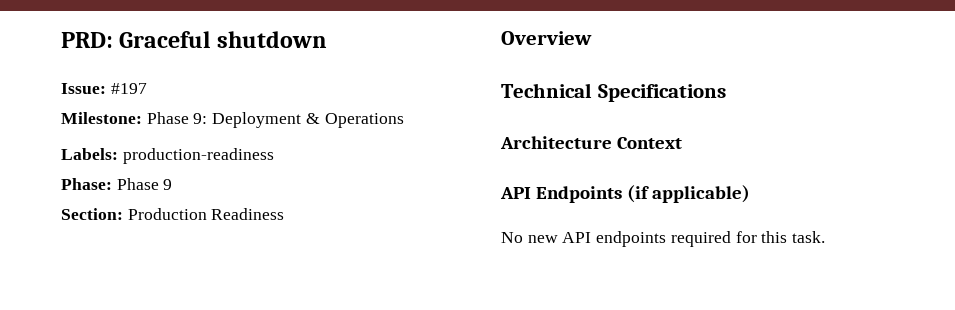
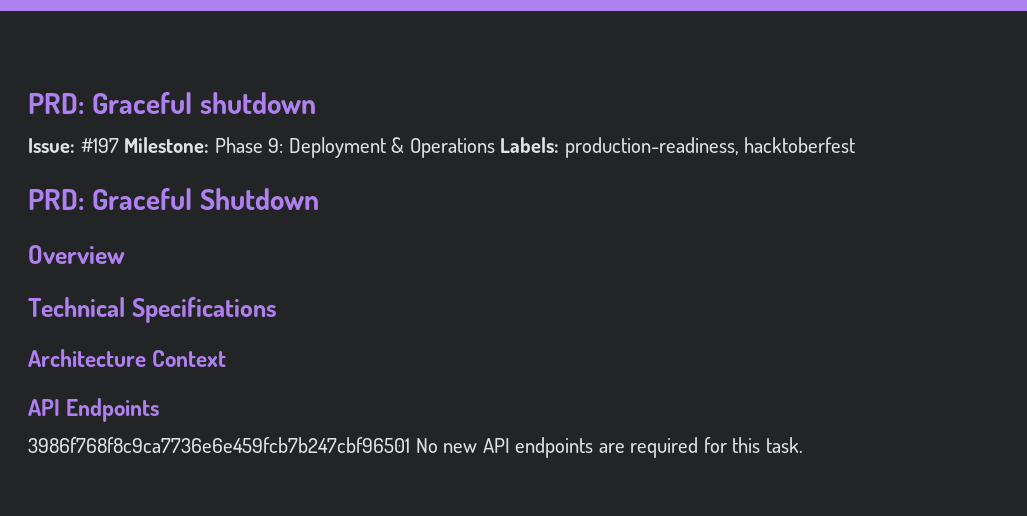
(147, 88) // -> (119, 145) none
[61,148,274,164] [61,178,173,190] [61,208,285,220] // Labels: production-readiness // Phase: Phase 9 // Section: Production Readiness -> [500,137,856,158] [28,188,319,210] Labels: production-readiness, hacktoberfest // PRD: Graceful Shutdown
[626,185,750,203] (if applicable) // -> [28,437,410,453] // 3986f768f8c9ca7736e6e459fcb7b247cbf96501
(667, 239) none -> [598,443,625,453] are

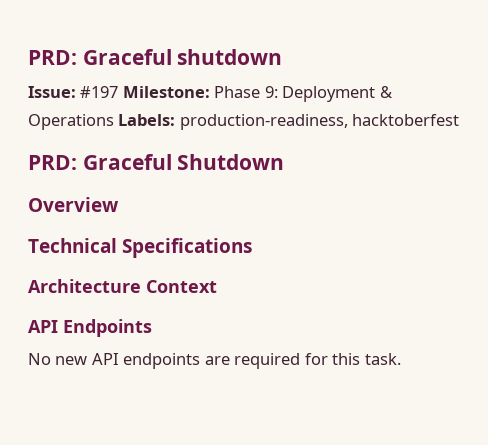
[28,437,410,453] 3986f768f8c9ca7736e6e459fcb7b247cbf96501 -> (152, 328) none

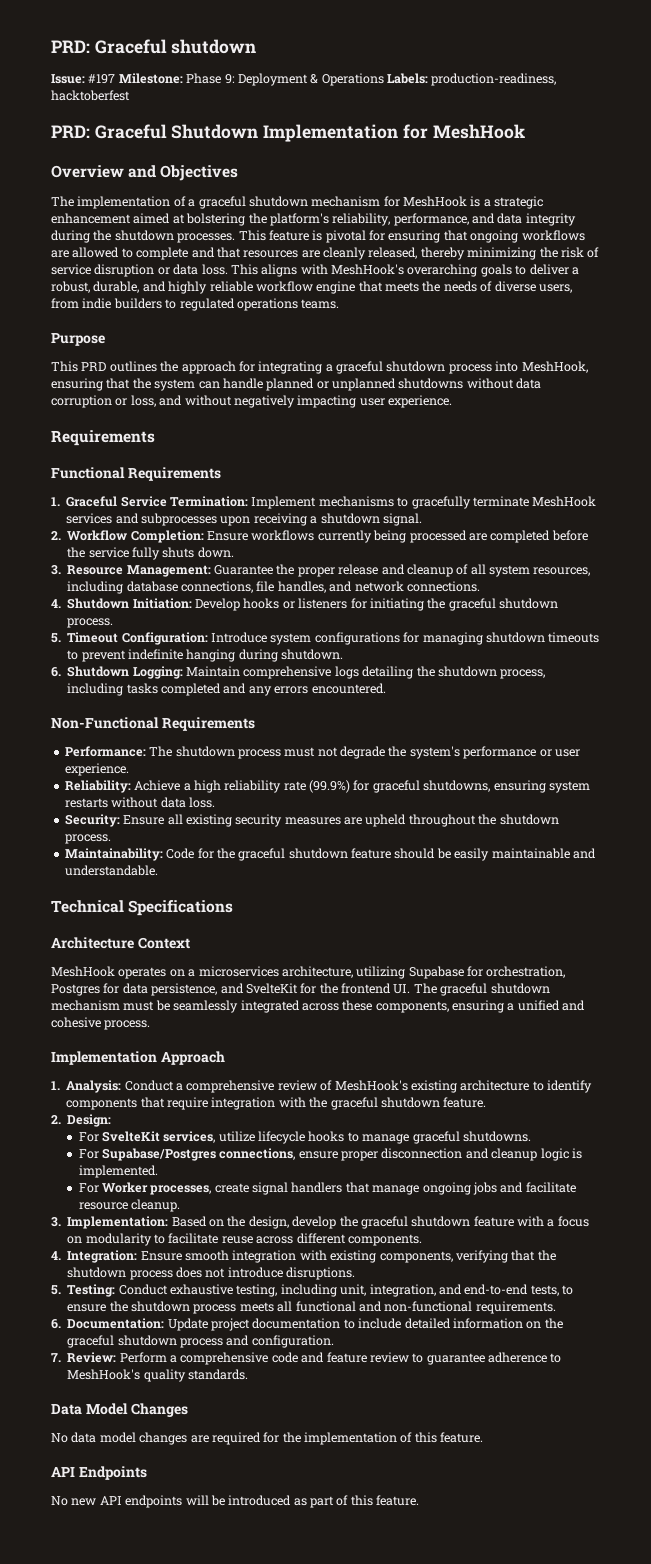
[28,197,119,212] [28,238,253,258] [28,279,217,293] // Overview // Technical Specifications // Architecture Context -> [263,124,525,142] [51,165,239,181] [51,196,544,209] [51,213,576,226] [51,230,585,243] [51,247,600,260] [51,264,579,277] [51,281,572,294] [51,298,340,311] [51,333,105,346] [51,361,588,374] [51,378,542,391] [51,395,452,408] [51,430,155,446] [51,467,221,481] [51,496,597,509] [66,513,422,526] [51,530,588,543] [67,547,234,560] [51,564,591,577] [67,581,480,594] [51,598,558,611] [67,618,114,628] [51,632,600,645] [67,649,344,662] [51,666,546,679] [67,683,386,696] [51,717,255,731] [64,746,580,759] [64,763,129,776] [64,780,590,793] [64,797,215,808] [64,814,559,827] [64,834,111,844] [64,848,596,861] [64,865,158,876] [51,900,234,916] [51,937,190,949] [51,966,566,979] [51,983,550,996] [51,1000,586,1013] [51,1017,151,1030] [51,1051,225,1065] [51,1080,592,1093] [66,1097,487,1110] [51,1114,112,1127] [78,1131,531,1144] [78,1148,582,1161] [78,1165,158,1178] [78,1182,576,1195] [78,1199,180,1212] [51,1216,589,1229] [67,1233,422,1246] [51,1250,556,1263] [67,1267,356,1280] [51,1284,573,1297] [67,1301,556,1314] [51,1318,563,1331] [67,1335,334,1348] [51,1352,562,1365] [67,1369,248,1382] [51,1403,188,1417] [51,1432,484,1445] Implementation for MeshHook // Overview and Objectives // The implementation of a graceful shutdown mechanism for MeshHook is a strategic enhancement aimed at bolstering the platform's reliability, performance, and data integrity during the shutdown processes. This feature is pivotal for ensuring that ongoing workflows are allowed to complete and that resources are cleanly released, thereby minimizing the risk of service disruption or data loss. This aligns with MeshHook's overarching goals to deliver a robust, durable, and highly reliable workflow engine that meets the needs of diverse users, from indie builders to regulated operations teams. // Purpose // This PRD outlines the approach for integrating a graceful shutdown process into MeshHook, ensuring that the system can handle planned or unplanned shutdowns without data corruption or loss, and without negatively impacting user experience. // Requirements // Functional Requirements // 1. Graceful Service Termination: Implement mechanisms to gracefully terminate MeshHook services and subprocesses upon receiving a shutdown signal. // 2. Workflow Completion: Ensure workflows currently being processed are completed before the service fully shuts down. // 3. Resource Management: Guarantee the proper release and cleanup of all system resources, including database connections, file handles, and network connections. // 4. Shutdown Initiation: Develop hooks or listeners for initiating the graceful shutdown process. // 5. Timeout Configuration: Introduce system configurations for managing shutdown timeouts to prevent indefinite hanging during shutdown. // 6. Shutdown Logging: Maintain comprehensive logs detailing the shutdown process, including tasks completed and any errors encountered. // Non-Functional Requirements // Performance: The shutdown process must not degrade the system's performance or user experience. // Reliability: Achieve a high reliability rate (99.9%) for graceful shutdowns, ensuring system restarts without data loss. // Security: Ensure all existing security measures are upheld throughout the shutdown process. // Maintainability: Code for the graceful shutdown feature should be easily maintainable and understandable. // Technical Specifications // Architecture Context // MeshHook operates on a microservices architecture, utilizing Supabase for orchestration, Postgres for data persistence, and SvelteKit for the frontend UI. The graceful shutdown mechanism must be seamlessly integrated across these components, ensuring a unified and cohesive process. // Implementation Approach // 1. Analysis: Conduct a comprehensive review of MeshHook's existing architecture to identify components that require integration with the graceful shutdown feature. // 2. Design: // For SvelteKit services, utilize lifecycle hooks to manage graceful shutdowns. // For Supabase/Postgres connections, ensure proper disconnection and cleanup logic is implemented. // For Worker processes, create signal handlers that manage ongoing jobs and facilitate resource cleanup. // 3. Implementation: Based on the design, develop the graceful shutdown feature with a focus on modularity to facilitate reuse across different components. // 4. Integration: Ensure smooth integration with existing components, verifying that the shutdown process does not introduce disruptions. // 5. Testing: Conduct exhaustive testing, including unit, integration, and end-to-end tests, to ensure the shutdown process meets all functional and non-functional requirements. // 6. Documentation: Update project documentation to include detailed information on the graceful shutdown process and configuration. // 7. Review: Perform a comprehensive code and feature review to guarantee adherence to MeshHook's quality standards. // Data Model Changes // No data model changes are required for the implementation of this feature.
[204,353,401,369] are required for this task. -> [185,1495,420,1508] will be introduced as part of this feature.

